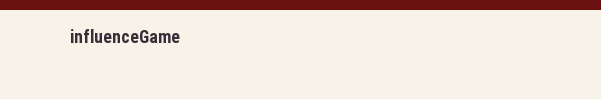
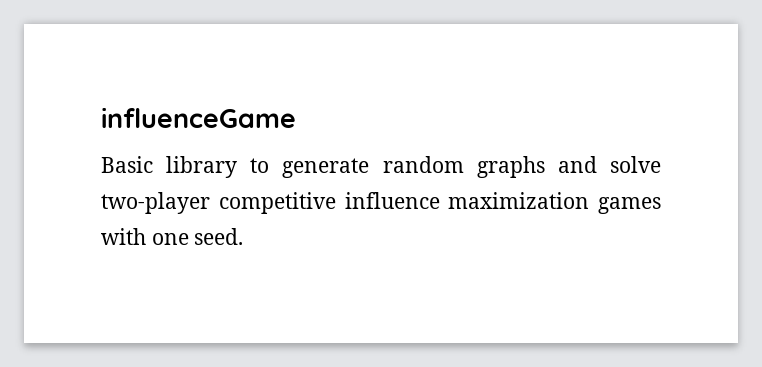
(180, 36) none -> [101,156,662,178] [101,192,661,214] [101,228,244,245] // Basic library to generate random graphs and solve two-player competitive influence maximization games with one seed.

